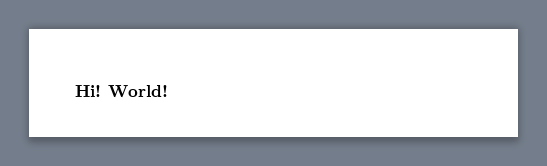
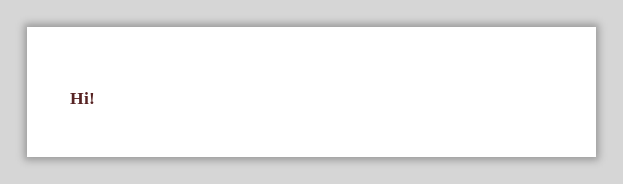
[108,85,168,98] World! -> (95, 98) none

